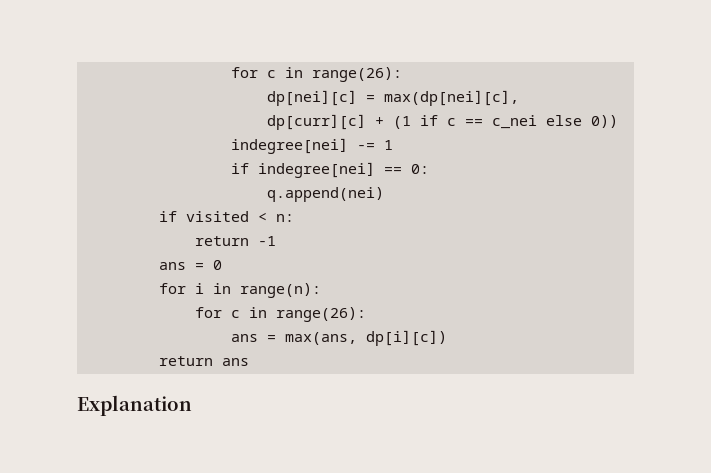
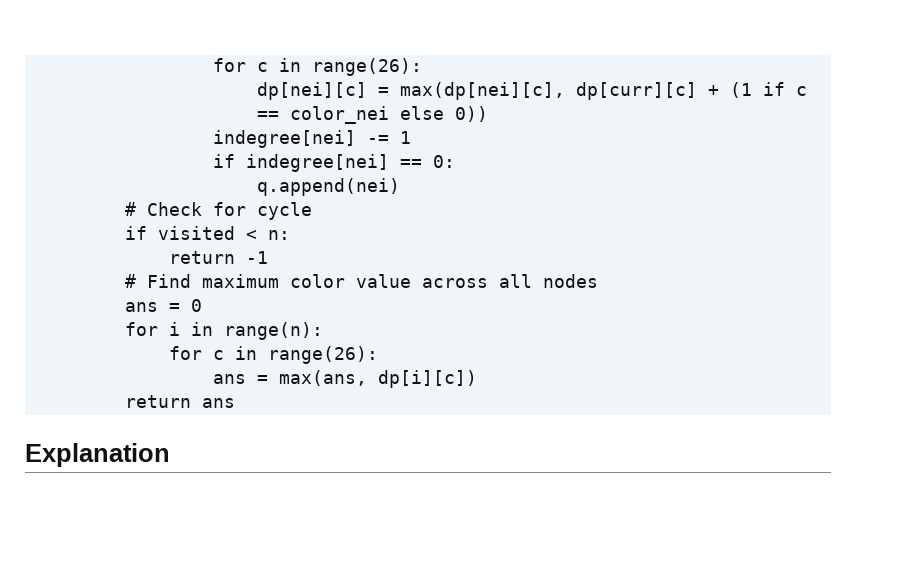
[491,115,537,129] c_nei -> [290,106,389,124] color_nei
(384, 194) none -> [125,202,312,220] // # Check for cycle
(276, 241) none -> [125,274,598,288] // # Find maximum color value across all nodes

